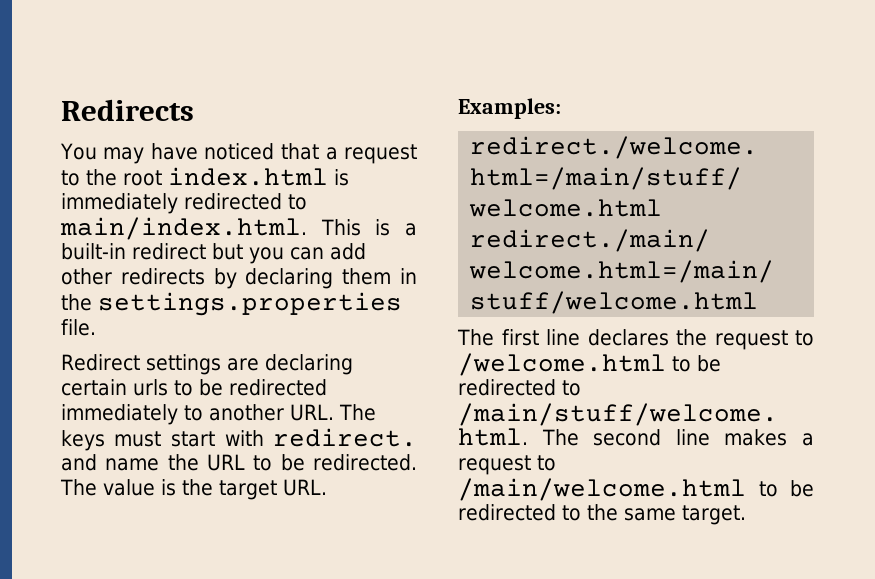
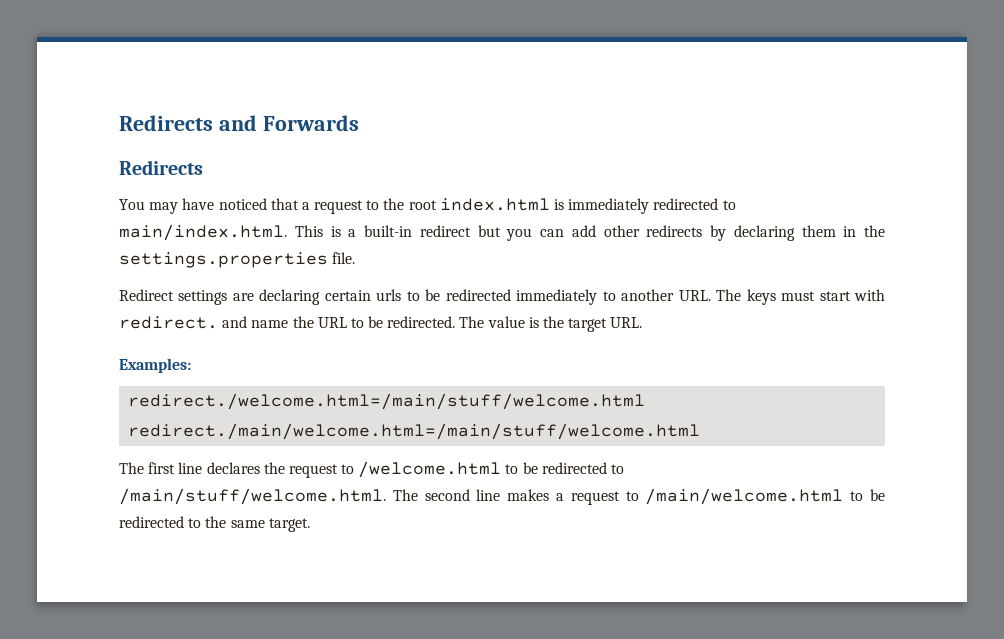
[61,99,194,121] Redirects -> [119,115,359,131] [119,160,203,175] Redirects and Forwards // Redirects

